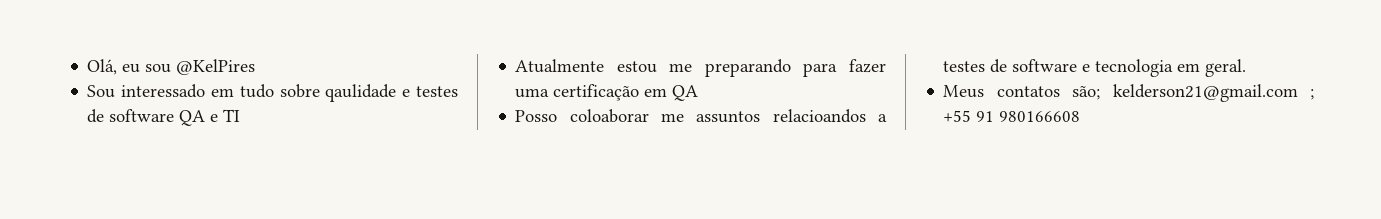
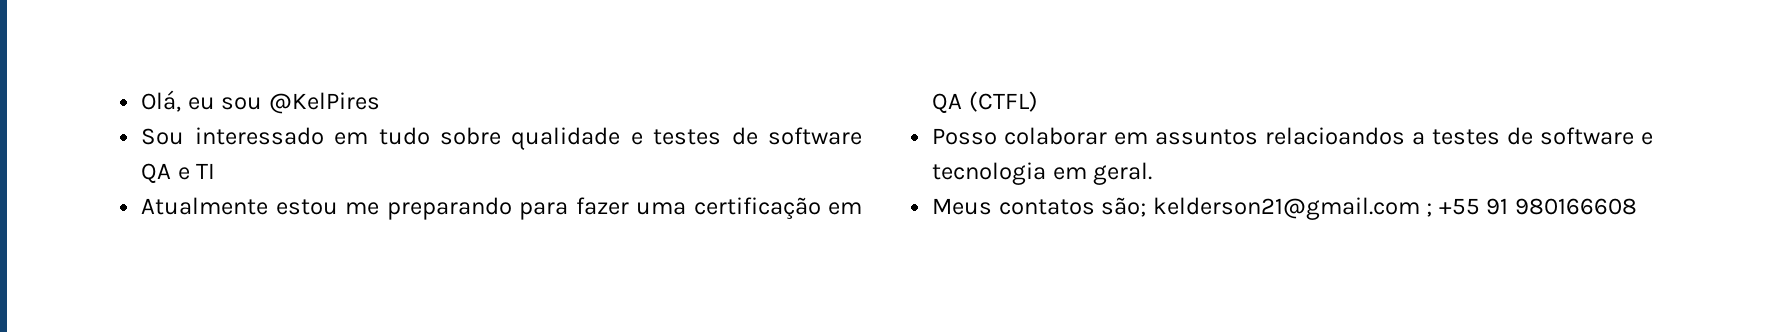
[325,84,397,102] qaulidade -> [511,127,621,150] qualidade
(699, 93) none -> [968,91,1038,112] (CTFL)
[569,109,685,123] coloaborar me -> [1004,127,1149,145] colaborar em

